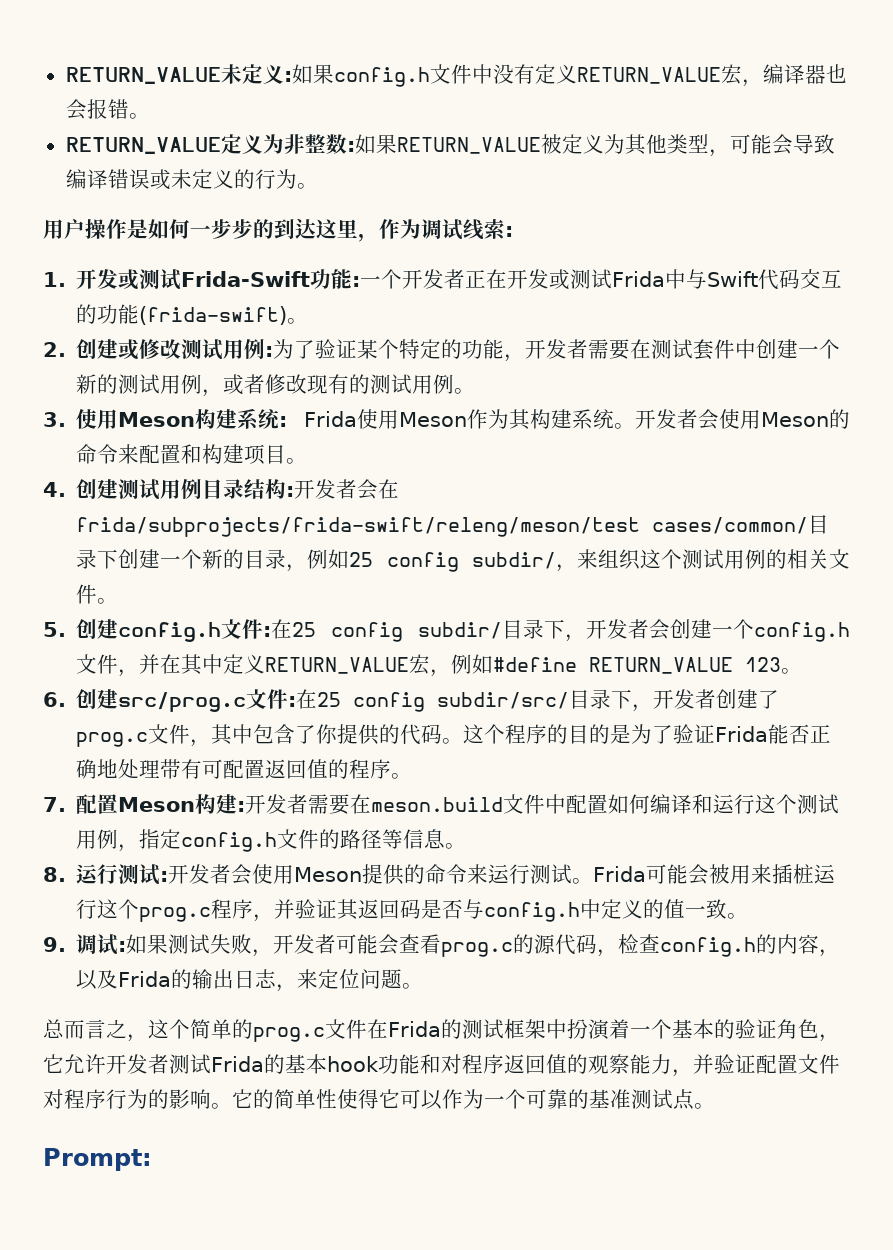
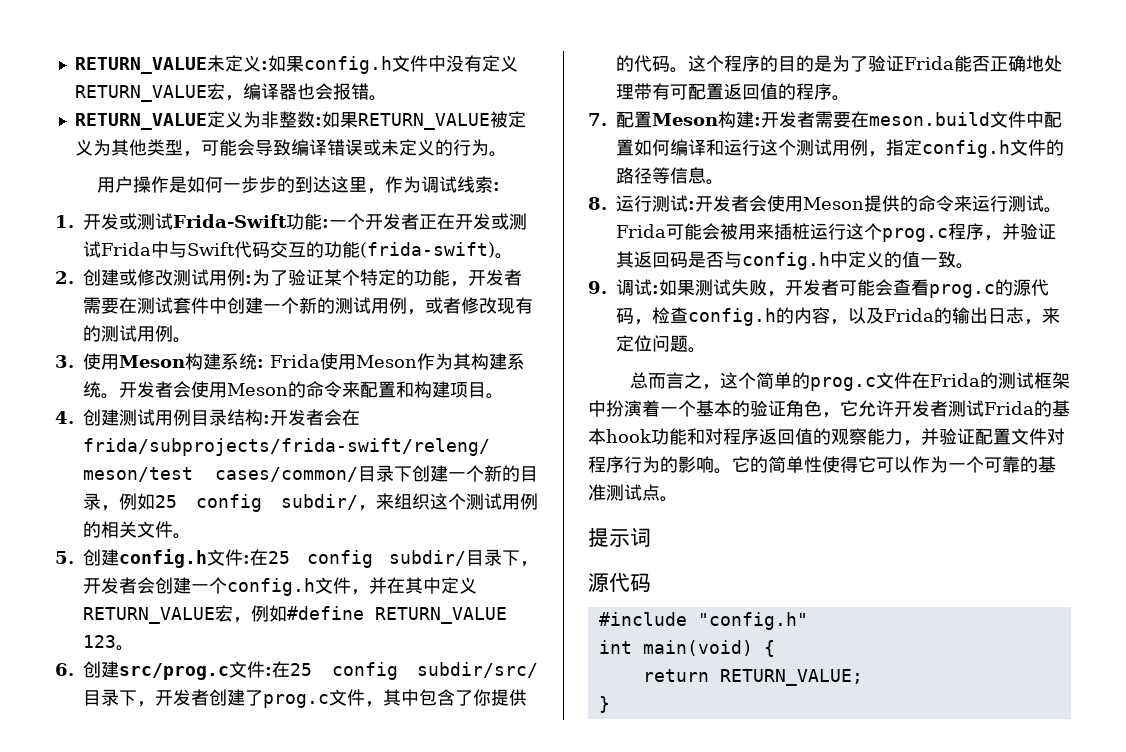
[43,1148,152,1171] Prompt: -> [588,528,651,547] [588,573,651,592] [598,612,808,630] [598,640,775,657] [642,669,863,686] [598,696,610,713] 提示词 // 源代码 // #include "config.h" // int main(void) { // return RETURN_VALUE; // }

